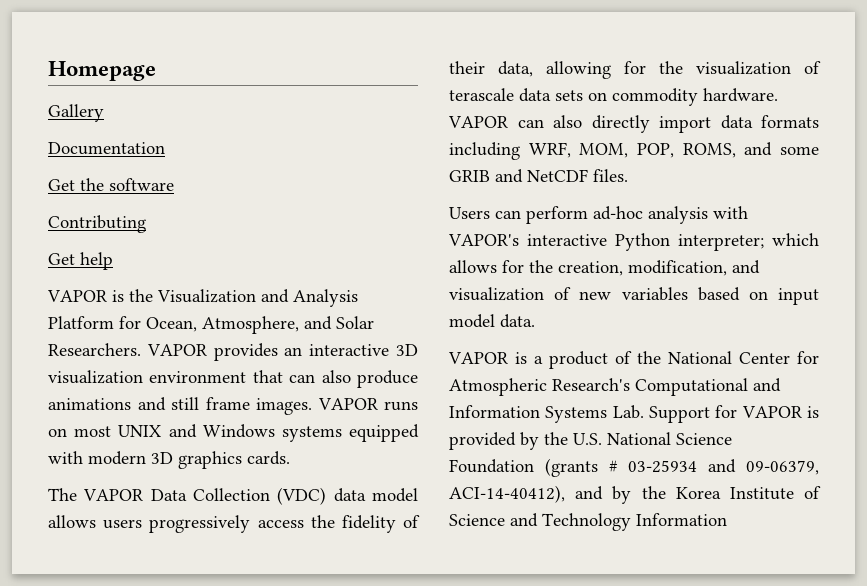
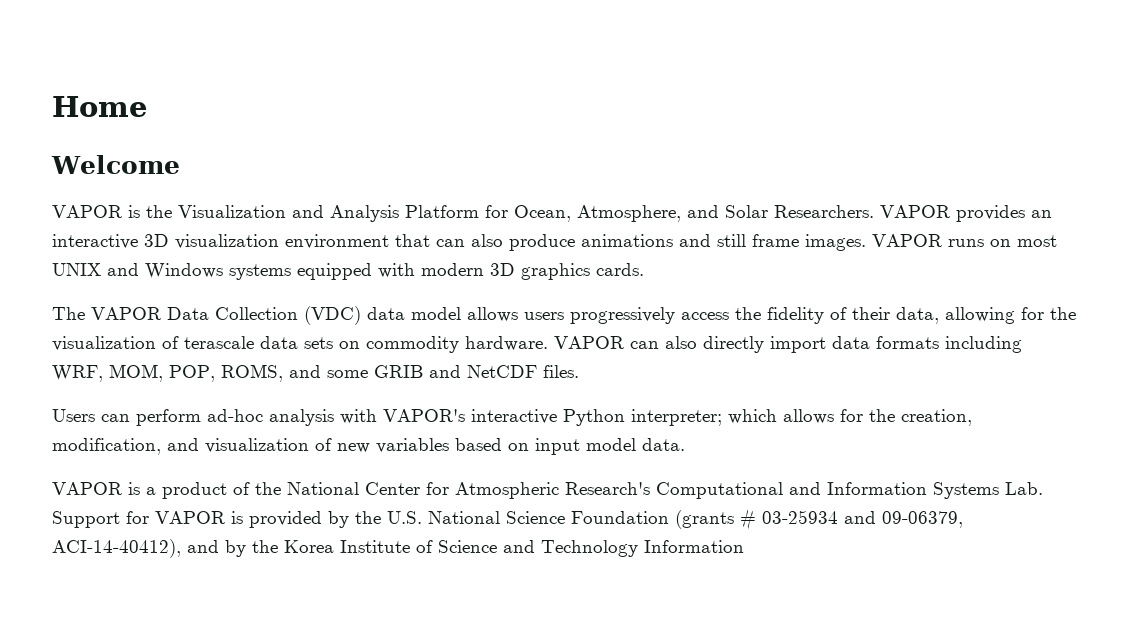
[48,61,156,81] [48,104,104,122] [48,142,165,155] [48,178,174,191] [48,215,146,233] [48,252,113,270] Homepage // Gallery // Documentation // Get the software // Contributing // Get help -> [52,96,147,117] [51,155,180,174] Home // Welcome

